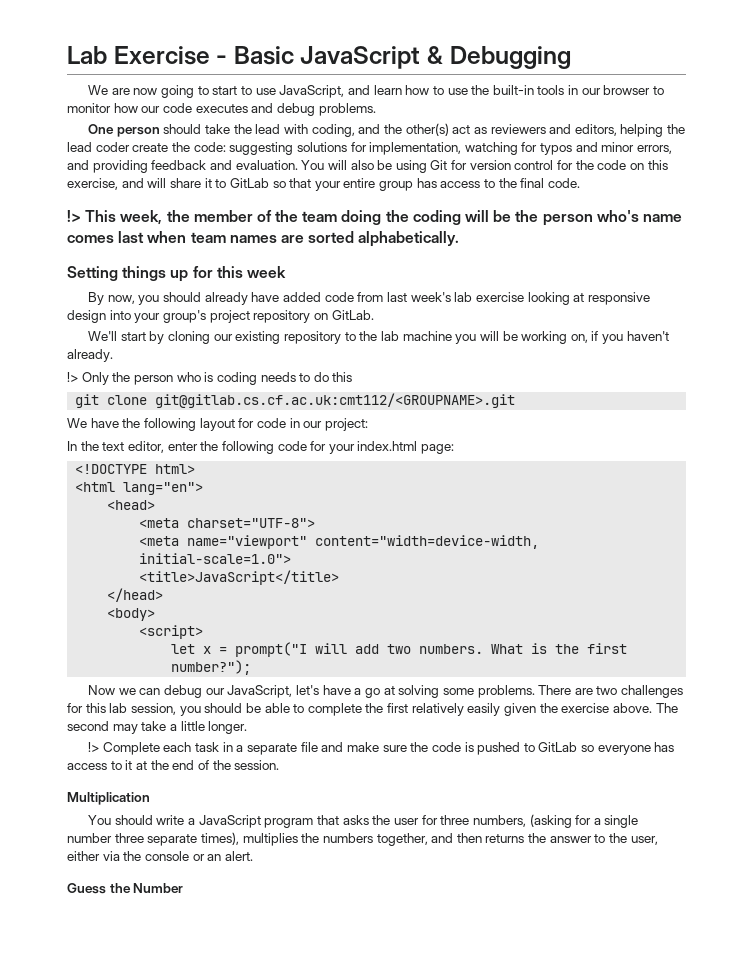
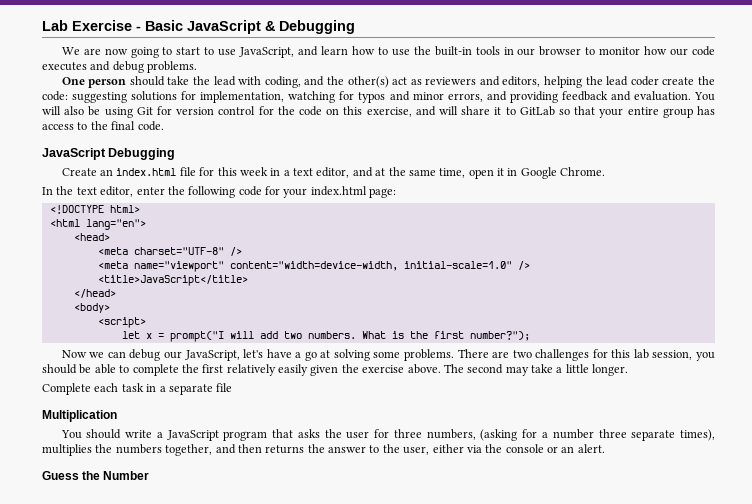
[67,210,682,226] [67,231,460,247] [67,266,286,282] [88,292,650,305] [67,310,374,323] [88,331,669,344] [67,349,113,362] [67,372,353,385] [75,393,516,408] [67,418,368,431] !> This week, the member of the team doing the coding will be the person who's name comes last when team names are sorted alphabetically. // Setting things up for this week // By now, you should already have added code from last week's lab exercise looking at responsive design into your group's project repository on GitLab. // We'll start by cloning our existing repository to the lab machine you will be working on, if you haven't already. // !> Only the person who is coding needs to do this // git clone git@gitlab.cs.cf.ac.uk:cmt112/<GROUPNAME>.git // We have the following layout for code in our project: -> [42,148,176,160] [61,167,606,179] JavaScript Debugging // Create an index.html file for this week in a text editor, and at the same time, open it in Google Chrome.
[187,518,316,528] charset="UTF-8"> -> [133,247,242,256] charset="UTF-8" />
[139,553,292,564] initial-scale=1.0"> -> [403,261,530,270] initial-scale=1.0" />
[88,742,100,752] !> -> (629, 370) none
[321,742,675,755] [67,760,280,770] and make sure the code is pushed to GitLab so everyone has access to it at the end of the session. -> (233, 387) none
[604,815,639,828] single -> (548, 435) none

